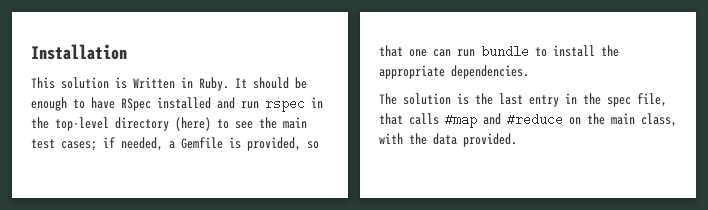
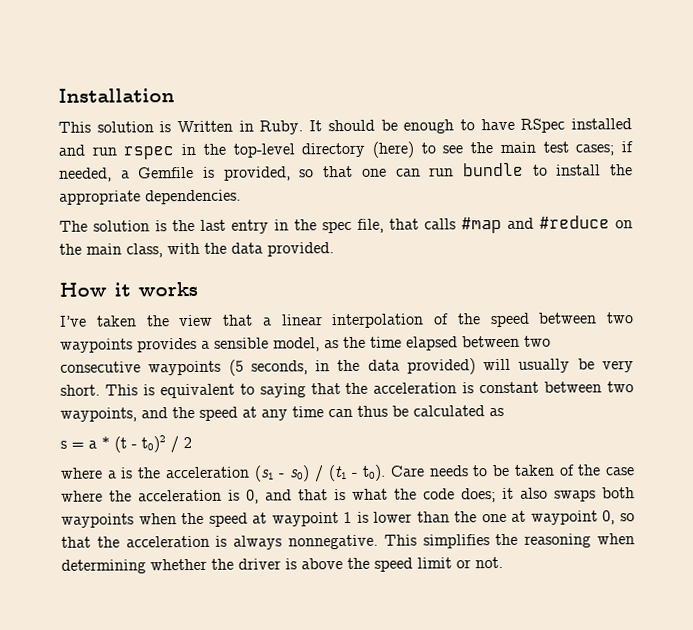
(517, 140) none -> [59,281,198,297] [59,312,634,329] [60,335,551,353] [60,358,634,376] [60,381,635,399] [60,405,504,422] [60,435,192,454] [60,464,636,483] [61,487,635,504] [61,510,636,528] [61,533,635,550] [61,556,503,574] // How it works // I’ve taken the view that a linear interpolation of the speed between two waypoints provides a sensible model, as the time elapsed between two consecutive waypoints (5 seconds, in the data provided) will usually be very short. This is equivalent to saying that the acceleration is constant between two waypoints, and the speed at any time can thus be calculated as // s = a * (t - t0)2 / 2 // where a is the acceleration (s1 - s0) / (t1 - t0). Care needs to be taken of the case where the acceleration is 0, and that is what the code does; it also swaps both waypoints when the speed at waypoint 1 is lower than the one at waypoint 0, so that the acceleration is always nonnegative. This simplifies the reasoning when determining whether the driver is above the speed limit or not.

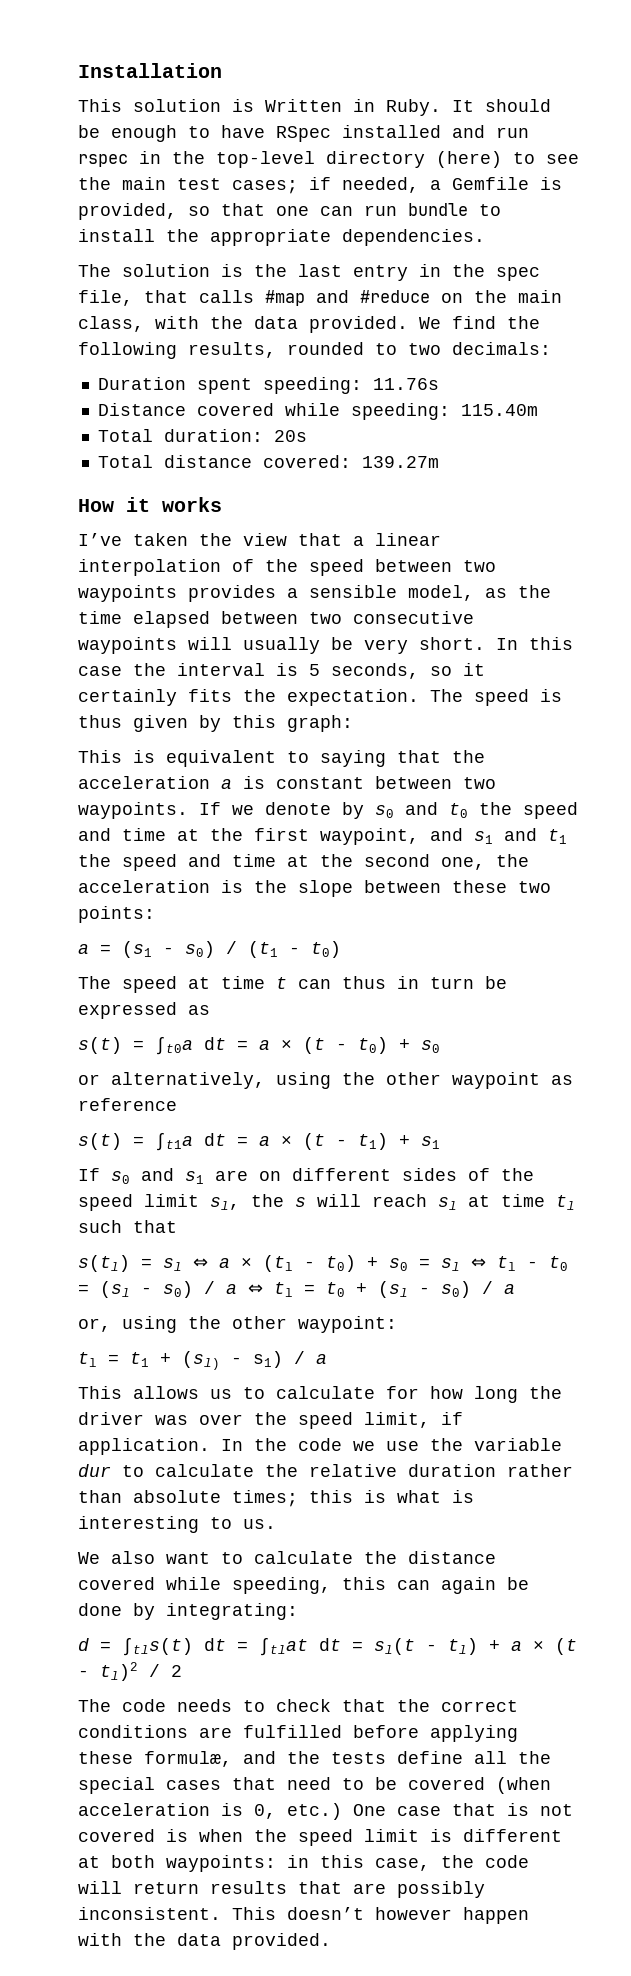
(334, 249) none -> [419,316,540,329] [78,342,551,359] [97,377,439,394] [97,403,538,420] [97,429,307,442] [97,455,439,468] We find the following results, rounded to two decimals: // Duration spent speeding: 11.76s // Distance covered while speeding: 115.40m // Total duration: 20s // Total distance covered: 139.27m
[228,358,476,376] (5 seconds, in the data provided) -> (177, 645) none
(100, 390) none -> [496,637,573,650] [78,663,485,679] [78,689,562,706] [78,715,353,732] In this case the interval is 5 seconds, so it certainly fits the expectation. The speed is thus given by this graph: //
(458, 388) none -> [221,779,232,789] a
[60,405,504,422] [60,435,192,454] [60,466,250,479] waypoints, and the speed at any time can thus be calculated as // s = a * (t - t0)2 / 2 // where a is the acceleration -> [78,802,578,819] [78,828,567,845] [78,854,529,871] [78,880,551,897] [78,906,155,923] [78,944,111,954] waypoints. If we denote by s0 and t0 the speed and time at the first waypoint, and s1 and t1 the speed and time at the second one, the acceleration is the slope between these two points: // a =
[362,464,636,481] [61,487,635,504] [61,510,636,528] [61,533,635,550] [61,556,503,574] t0). Care needs to be taken of the case where the acceleration is 0, and that is what the code does; it also swaps both waypoints when the speed at waypoint 1 is lower than the one at waypoint 0, so that the acceleration is always nonnegative. This simplifies the reasoning when determining whether the driver is above the speed limit or not. -> [311,941,341,958] [78,976,507,993] [78,1002,210,1019] [78,1036,440,1055] [78,1072,573,1089] [78,1098,177,1111] [78,1132,440,1151] [78,1168,534,1184] [78,1194,575,1211] [78,1220,177,1233] [78,1255,568,1272] [78,1281,515,1298] [78,1316,397,1333] [78,1351,327,1370] [78,1386,562,1403] [78,1412,463,1429] [78,1438,562,1455] [78,1464,573,1477] [78,1490,474,1507] [78,1516,276,1533] [78,1551,496,1564] [78,1577,529,1594] [78,1603,298,1620] [78,1637,577,1656] [78,1662,182,1681] [78,1699,518,1712] [78,1725,518,1742] [78,1751,551,1767] [78,1777,551,1794] [78,1803,573,1820] [78,1829,562,1846] [78,1855,529,1872] [78,1881,485,1898] [78,1907,529,1924] [78,1933,331,1950] t0) // The speed at time t can thus in turn be expressed as // s(t) = ∫t0a dt = a × (t - t0) + s0 // or alternatively, using the other waypoint as reference // s(t) = ∫t1a dt = a × (t - t1) + s1 // If s0 and s1 are on different sides of the speed limit sl, the s will reach sl at time tl such that // s(tl) = sl ⇔ a × (tl - t0) + s0 = sl ⇔ tl - t0 = (sl - s0) / a ⇔ tl = t0 + (sl - s0) / a // or, using the other waypoint: // tl = t1 + (sl) - s1) / a // This allows us to calculate for how long the driver was over the speed limit, if application. In the code we use the variable dur to calculate the relative duration rather than absolute times; this is what is interesting to us. // We also want to calculate the distance covered while speeding, this can again be done by integrating: // d = ∫tls(t) dt = ∫tlat dt = sl(t - tl) + a × (t - tl)2 / 2 // The code needs to check that the correct conditions are fulfilled before applying these formulæ, and the tests define all the special cases that need to be covered (when acceleration is 0, etc.) One case that is not covered is when the speed limit is different at both waypoints: in this case, the code will return results that are possibly inconsistent. This doesn’t however happen with the data provided.

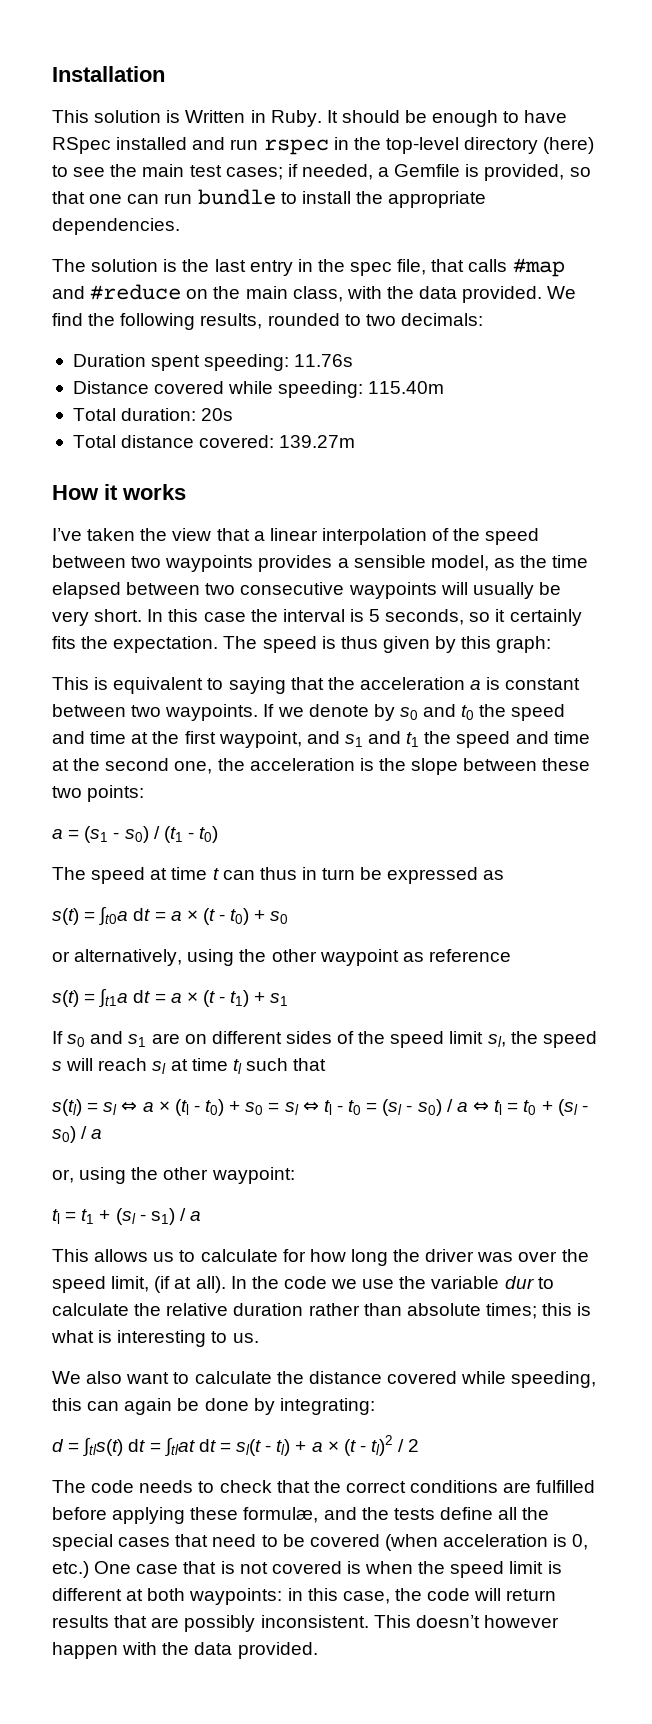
(284, 1200) none -> [542,1031,597,1048] speed
[182,1351,220,1370] (sl) -> [115,1208,136,1225] (sl
[441,1412,463,1425] [78,1438,210,1455] if application. -> [154,1276,226,1293] (if at all).

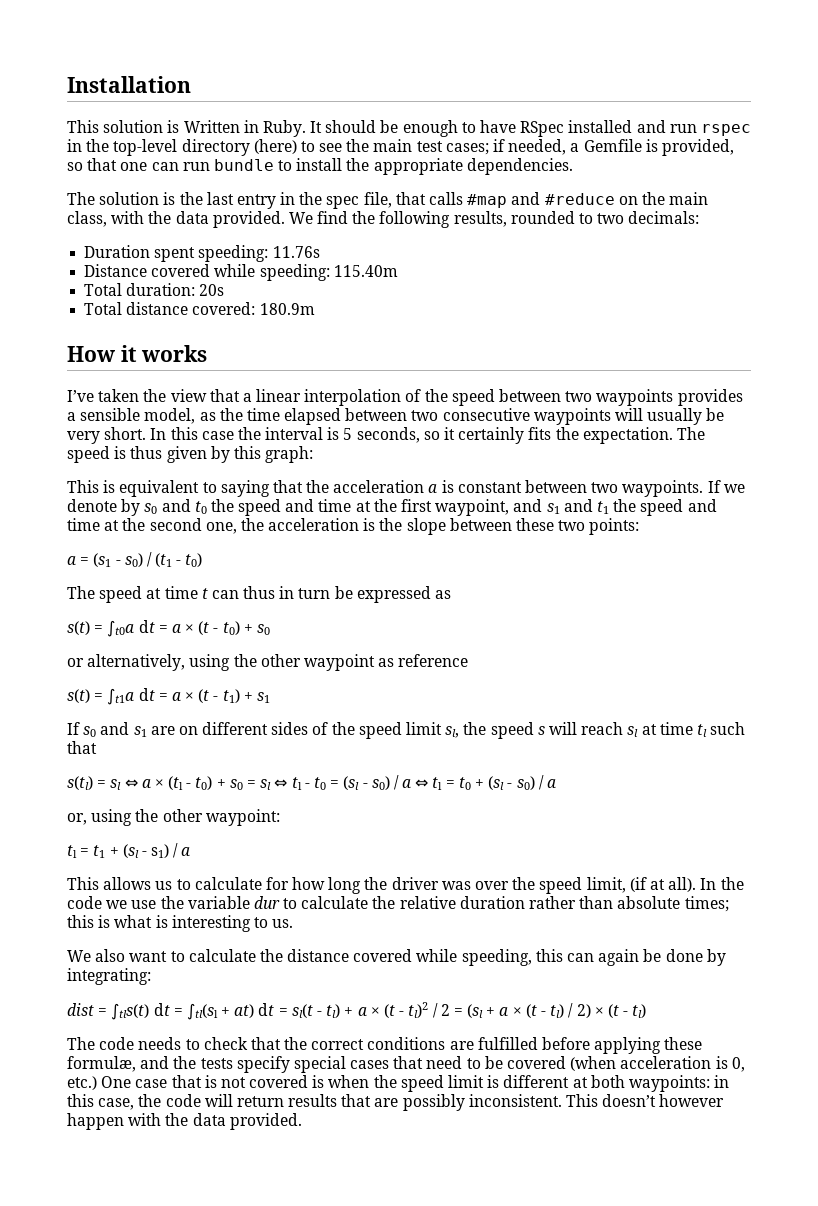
[279,435,356,448] 139.27m -> [259,303,315,315] 180.9m
[52,1439,64,1452] d -> [67,1003,94,1016] dist
[164,1438,195,1456] ∫tlat -> [186,1003,255,1020] ∫tl(sl + at)
(420, 1445) none -> [453,1003,647,1018] = (sl + a × (t - tl) / 2) × (t - tl)
[439,1507,550,1520] define all the -> [236,1056,290,1073] specify

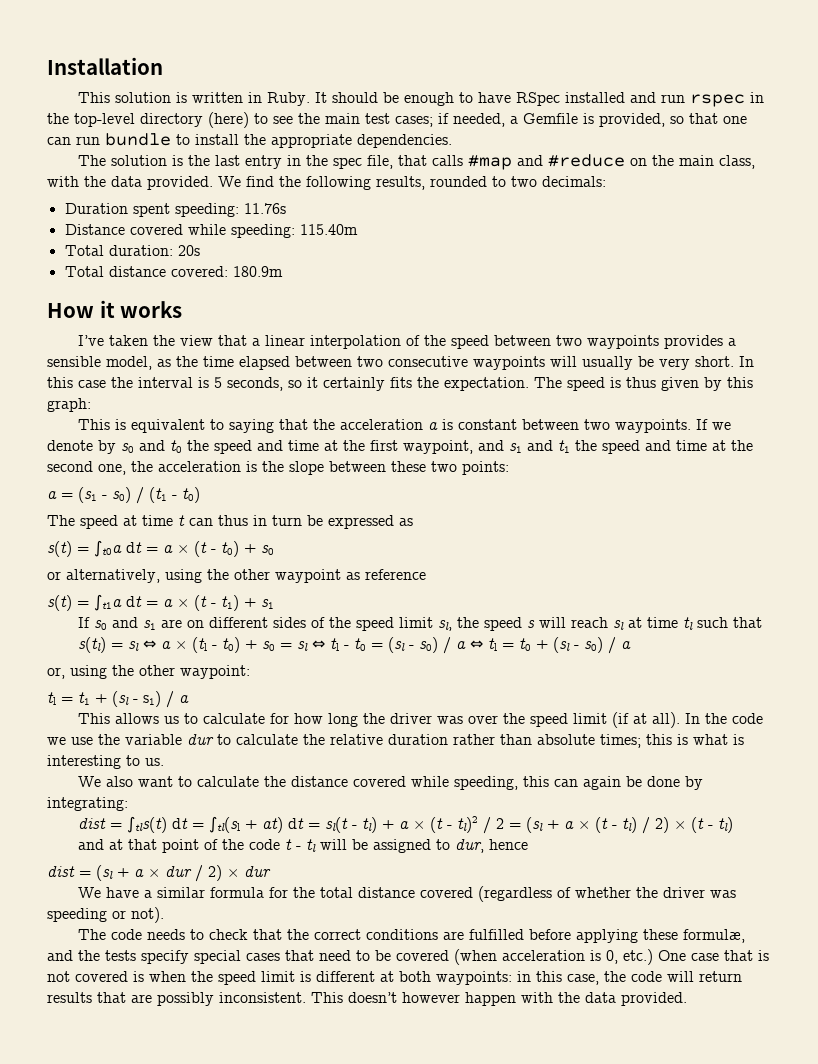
[183,120,240,133] Written -> [191,92,243,103] written
[586,877,626,893] limit, -> [572,713,607,724] limit
(647, 1011) none -> [77,839,528,853] [47,865,271,882] [77,886,736,902] [47,907,164,923] // and at that point of the code t - tl will be assigned to dur, hence // dist = (sl + a × dur / 2) × dur // We have a similar formula for the total distance covered (regardless of whether the driver was speeding or not).

